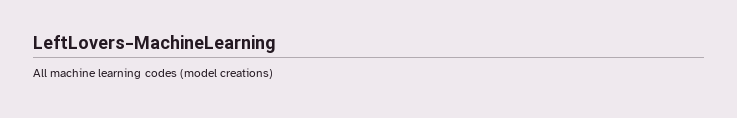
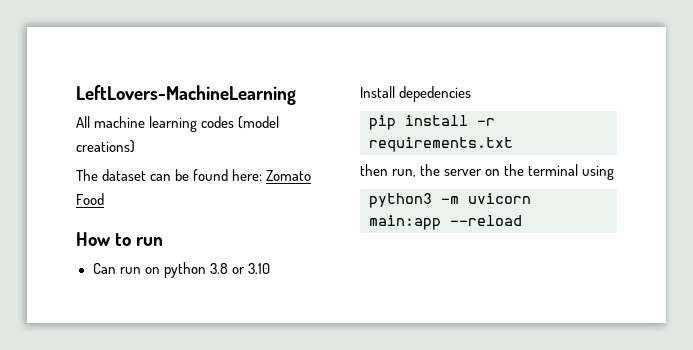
(274, 73) none -> [76,169,312,181] [76,193,104,205] [76,232,164,246] [92,262,270,278] [360,86,472,102] [369,115,495,130] [369,137,513,152] [360,164,615,180] [369,193,531,208] [369,215,522,230] // The dataset can be found here: Zomato Food // How to run // Can run on python 3.8 or 3.10 // Install depedencies // pip install -r requirements.txt // then run, the server on the terminal using // python3 -m uvicorn main:app --reload

